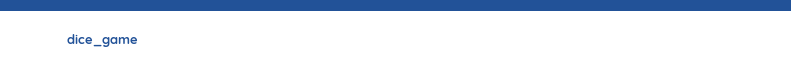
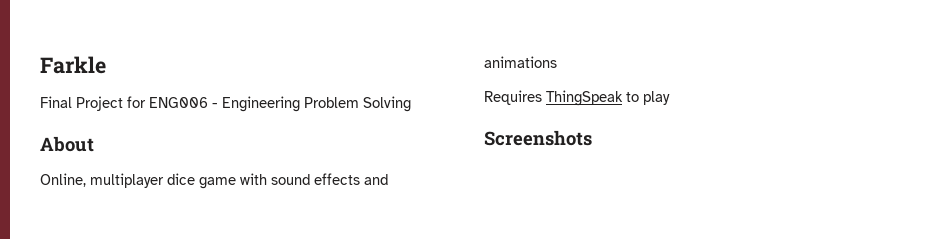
[67,34,138,47] dice_game -> [40,56,106,74] [40,96,411,112] [40,136,94,152] [40,173,388,189] [484,56,557,68] [484,90,670,106] [484,130,592,146] Farkle // Final Project for ENG006 - Engineering Problem Solving // About // Online, multiplayer dice game with sound effects and animations // Requires ThingSpeak to play // Screenshots

